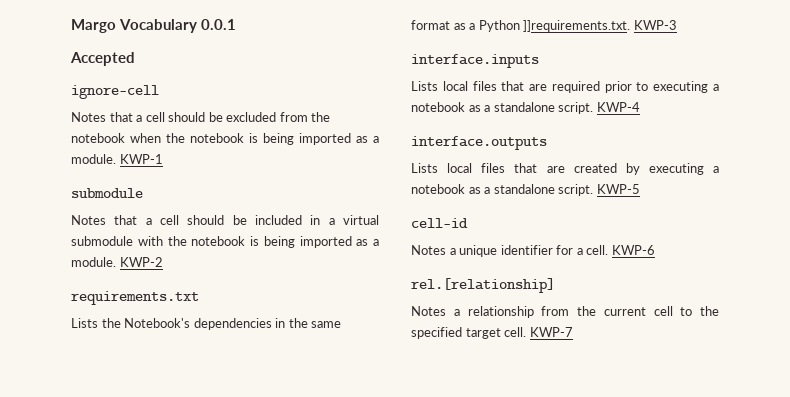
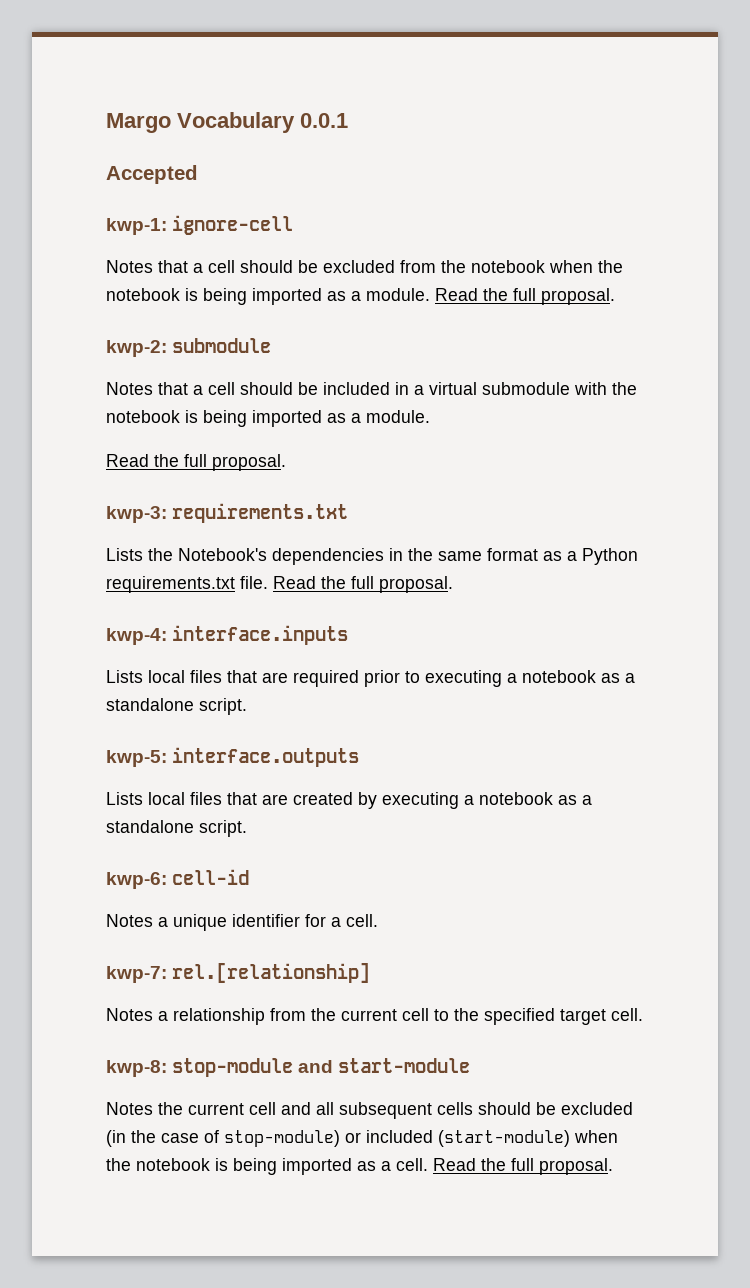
(135, 59) none -> [106,218,167,235] kwp-1:
[119,154,163,164] KWP-1 // -> [435,288,615,305] [106,340,167,357] Read the full proposal. // kwp-2:
[119,257,163,267] KWP-2 // -> [106,454,286,471] [106,506,167,523] // Read the full proposal. // kwp-3:
[523,20,677,32] ]]requirements.txt. KWP-3 // -> [106,576,453,593] [106,628,167,645] requirements.txt file. Read the full proposal. // kwp-4:
[596,102,640,112] KWP-4 // -> [106,750,167,767] // kwp-5:
[596,184,640,194] KWP-5 // -> [106,872,167,889] // kwp-6:
[611,245,655,255] KWP-6 // -> [106,966,167,983] // kwp-7:
[529,327,573,337] KWP-7 -> [106,1058,471,1077] [106,1102,633,1119] [106,1130,618,1147] [106,1158,613,1175] // kwp-8: stop-module and start-module // Notes the current cell and all subsequent cells should be excluded (in the case of stop-module) or included (start-module) when the notebook is being imported as a cell. Read the full proposal.

